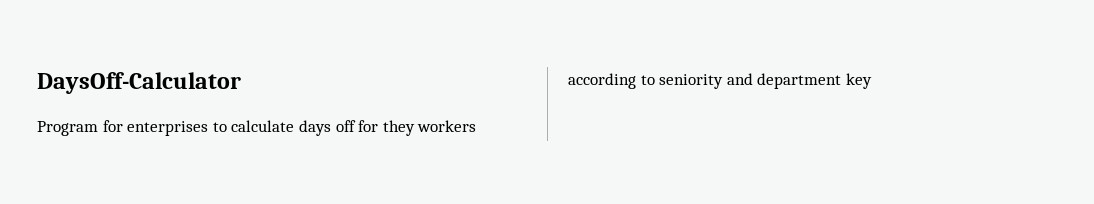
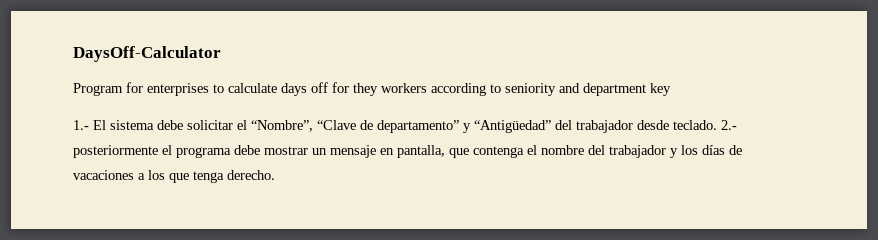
(872, 81) none -> [73,120,737,133] [73,145,742,158] [73,170,275,183] // 1.- El sistema debe solicitar el “Nombre”, “Clave de departamento” y “Antigüedad” del trabajador desde teclado. 2.- posteriormente el programa debe mostrar un mensaje en pantalla, que contenga el nombre del trabajador y los días de vacaciones a los que tenga derecho.

